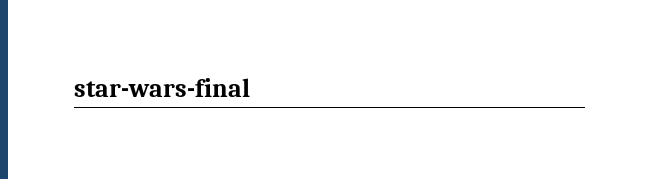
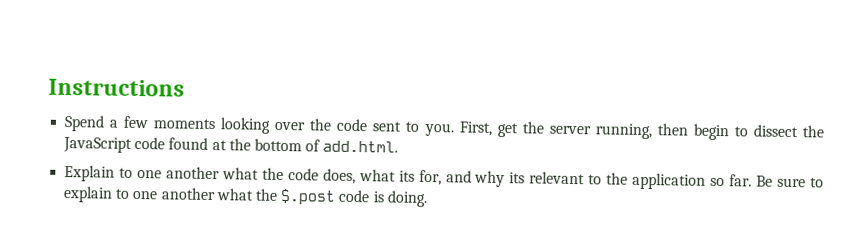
[74,78,250,97] star-wars-final -> [48,78,185,97] [64,115,825,141] [63,136,399,153] [64,164,825,190] [63,185,428,207] Instructions // Spend a few moments looking over the code sent to you. First, get the server running, then begin to dissect the JavaScript code found at the bottom of add.html. // Explain to one another what the code does, what its for, and why its relevant to the application so far. Be sure to explain to one another what the $.post code is doing.

